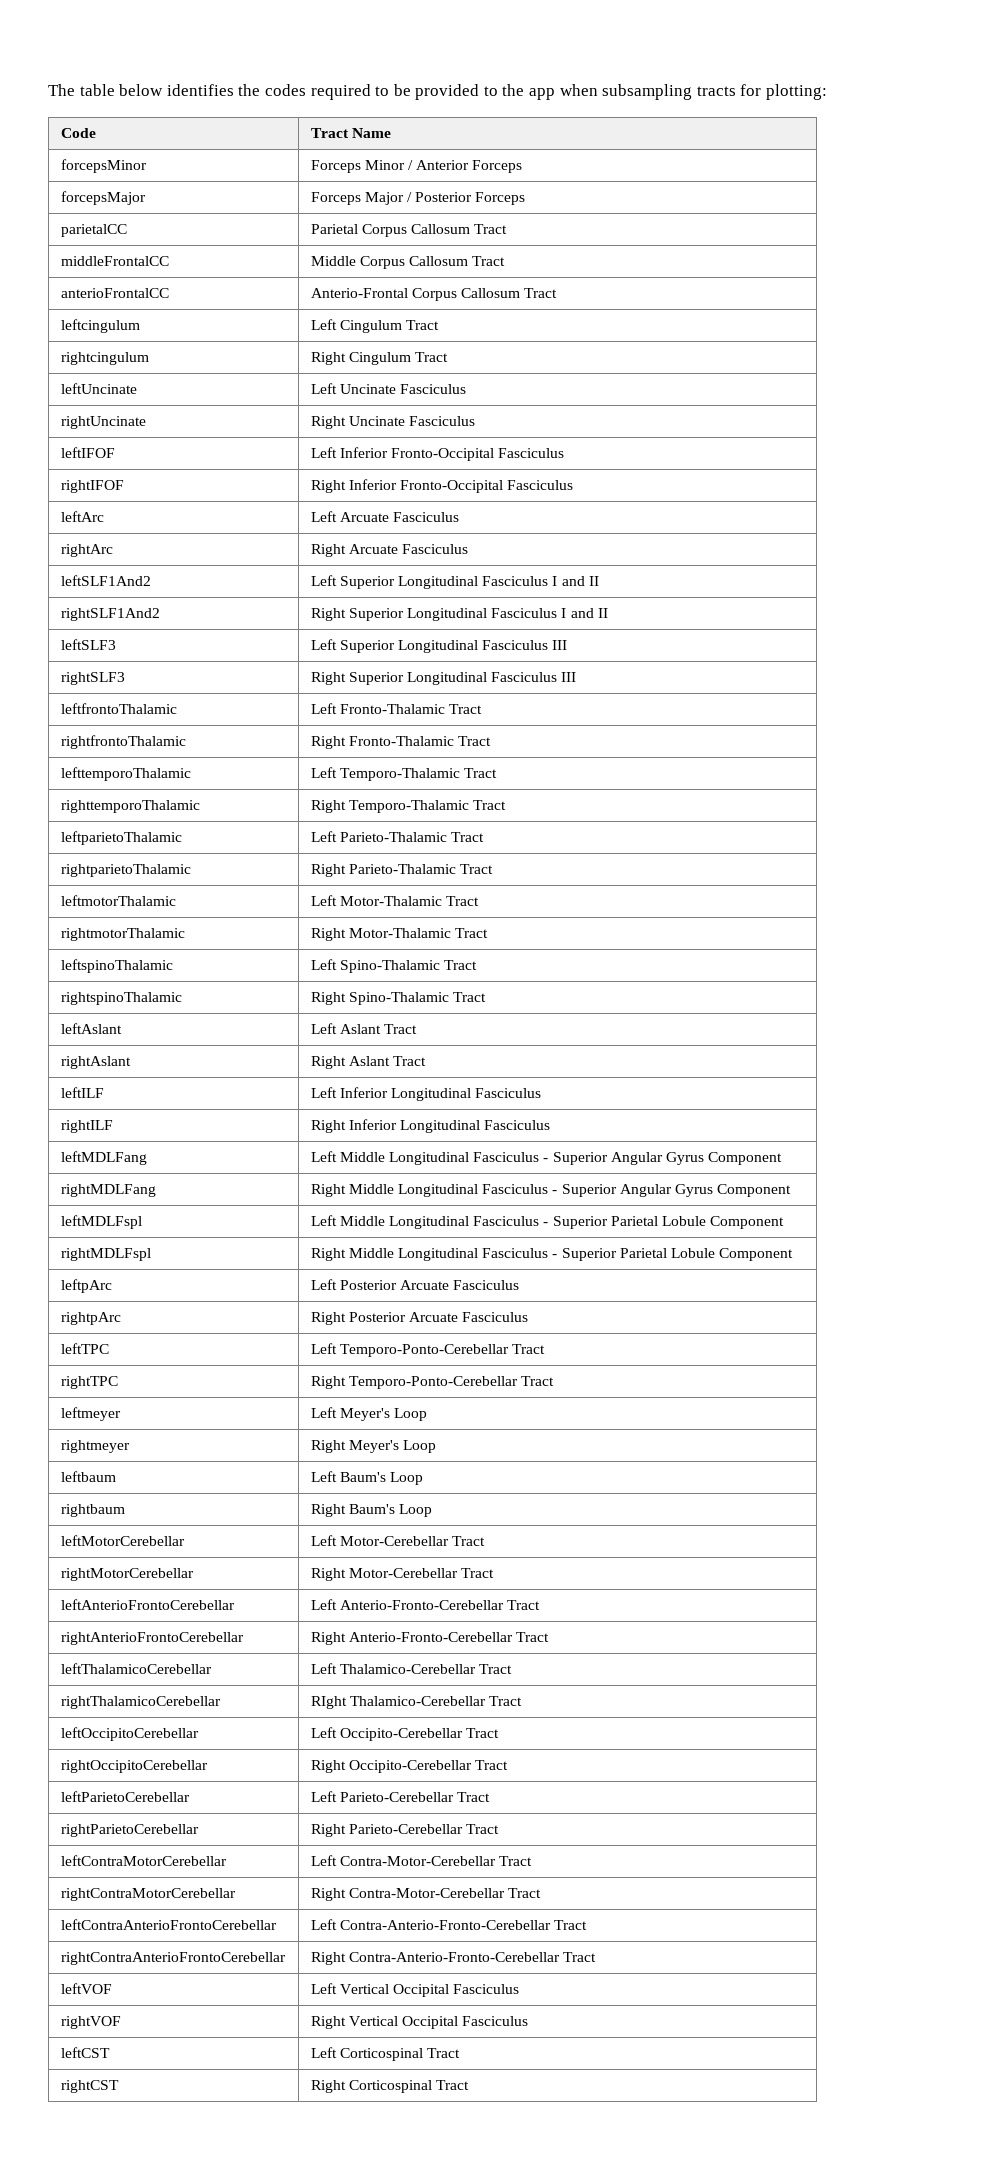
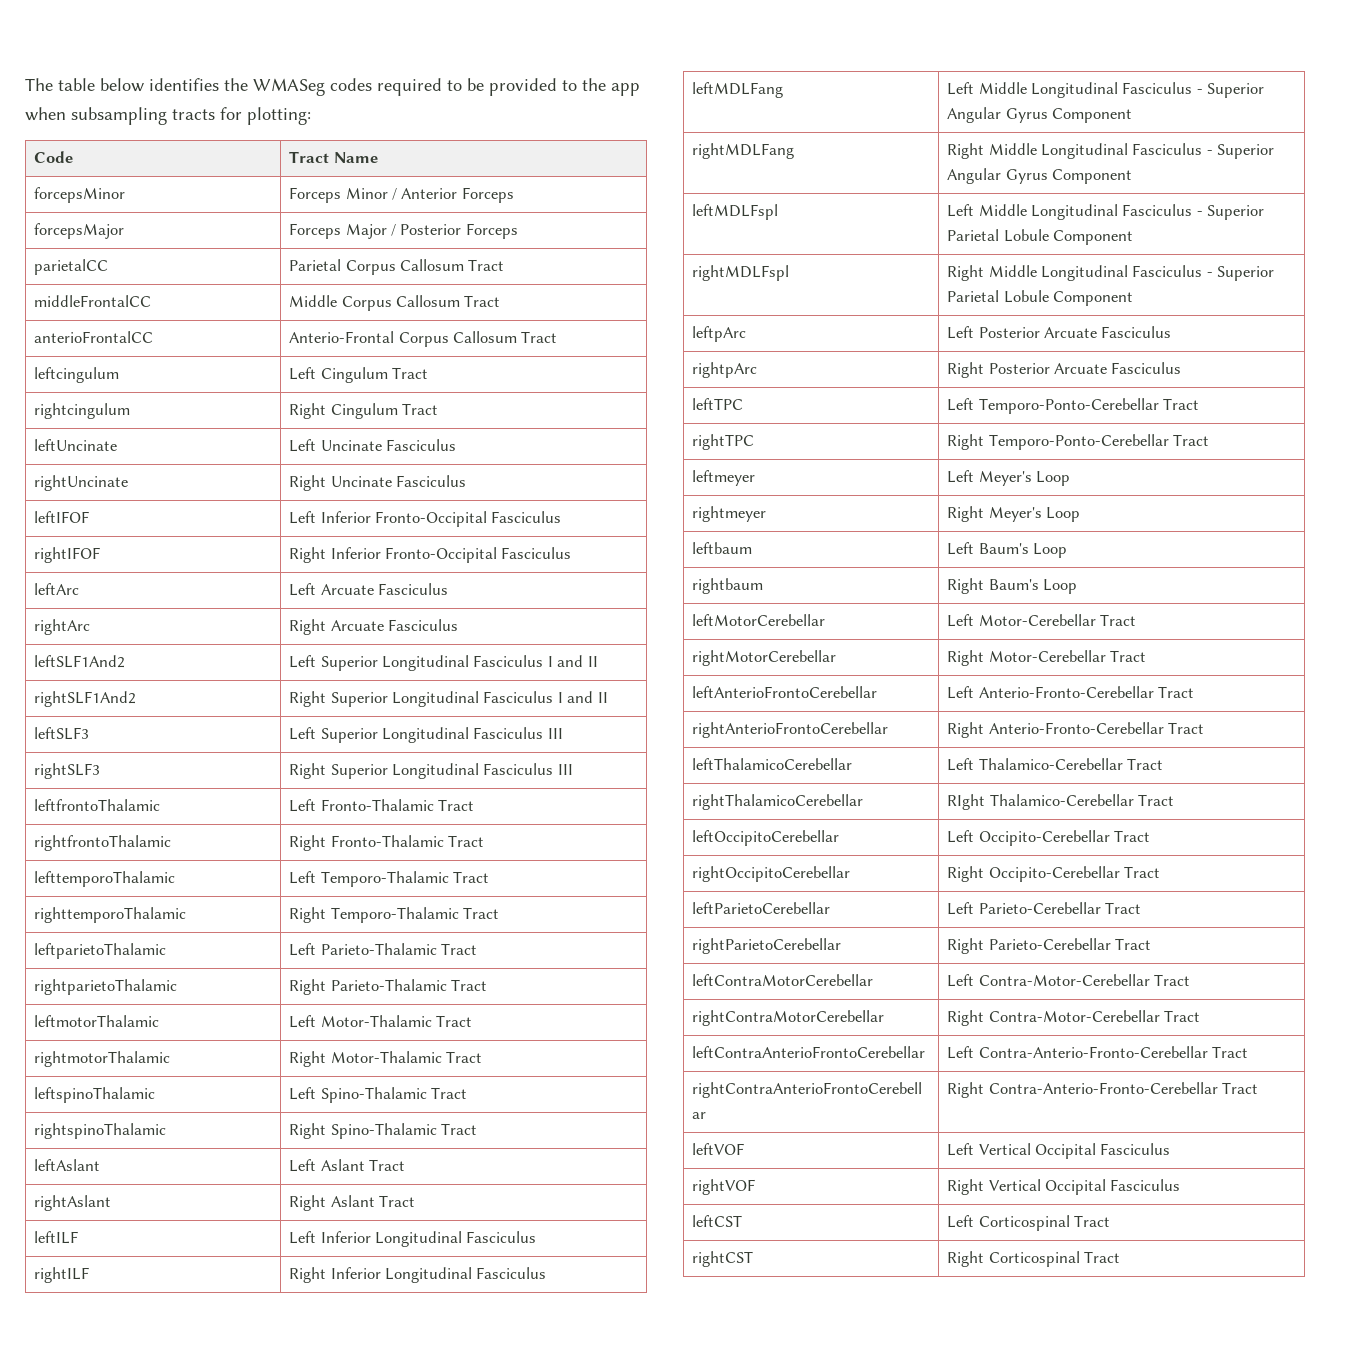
(261, 90) none -> [253,78,325,96] WMASeg

